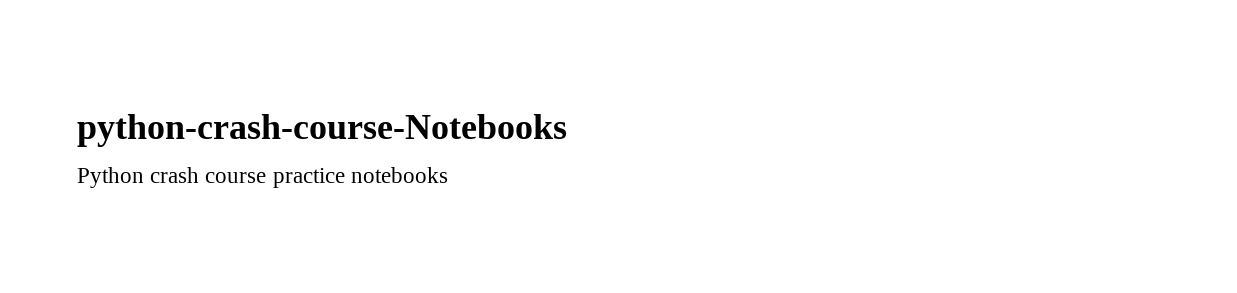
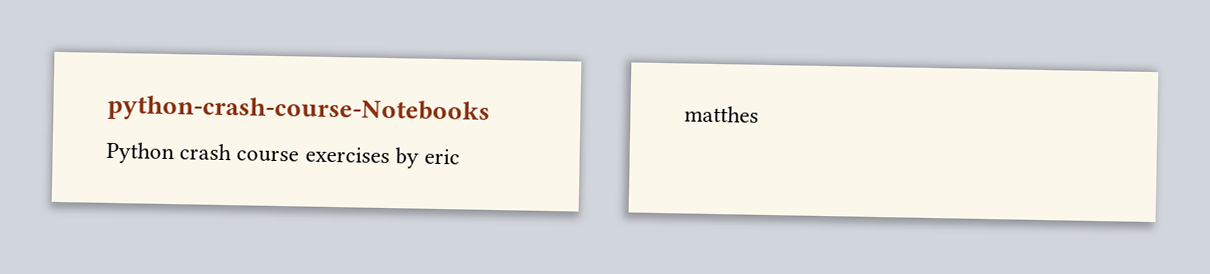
[272,167,448,188] practice notebooks -> [304,146,461,169] [684,105,759,123] exercises by eric matthes

